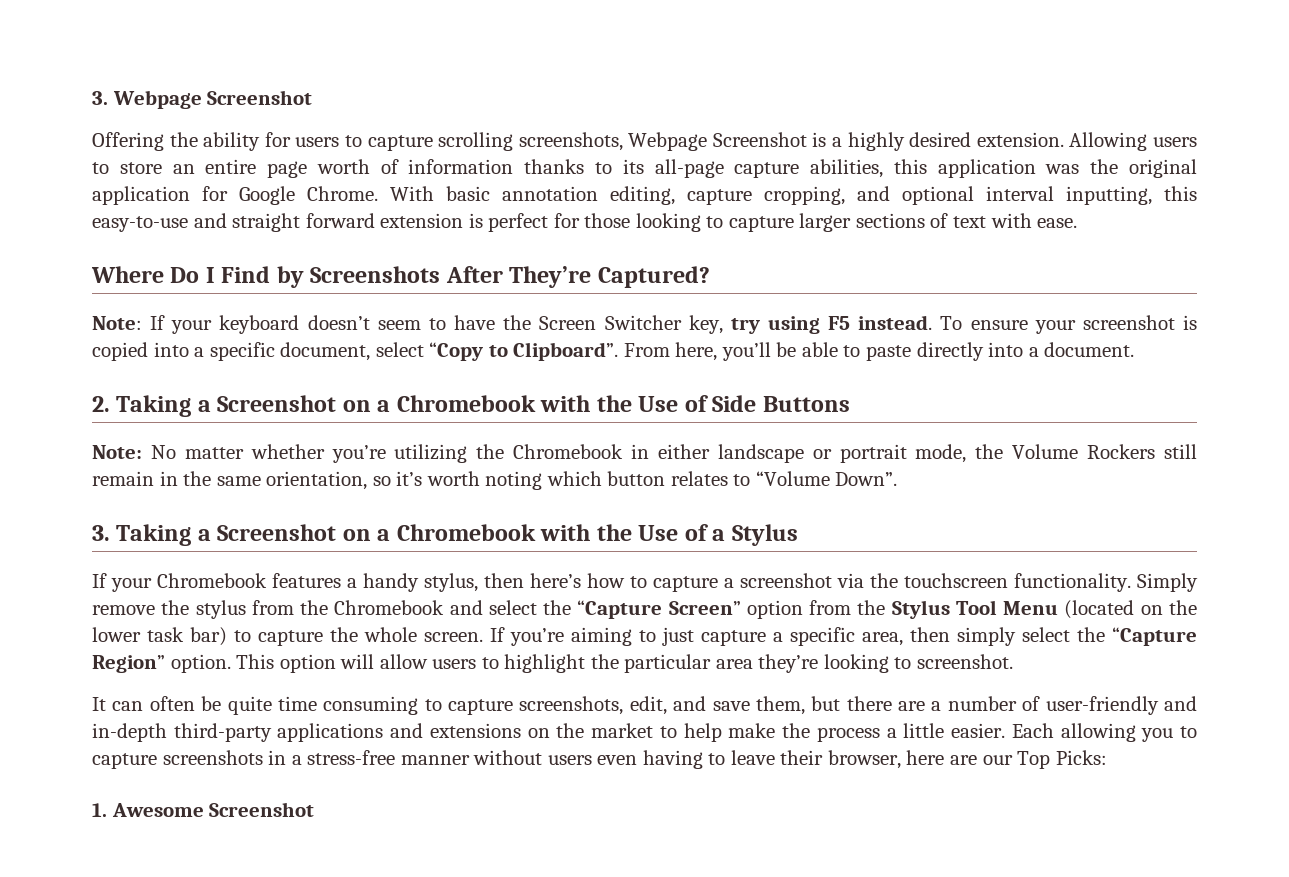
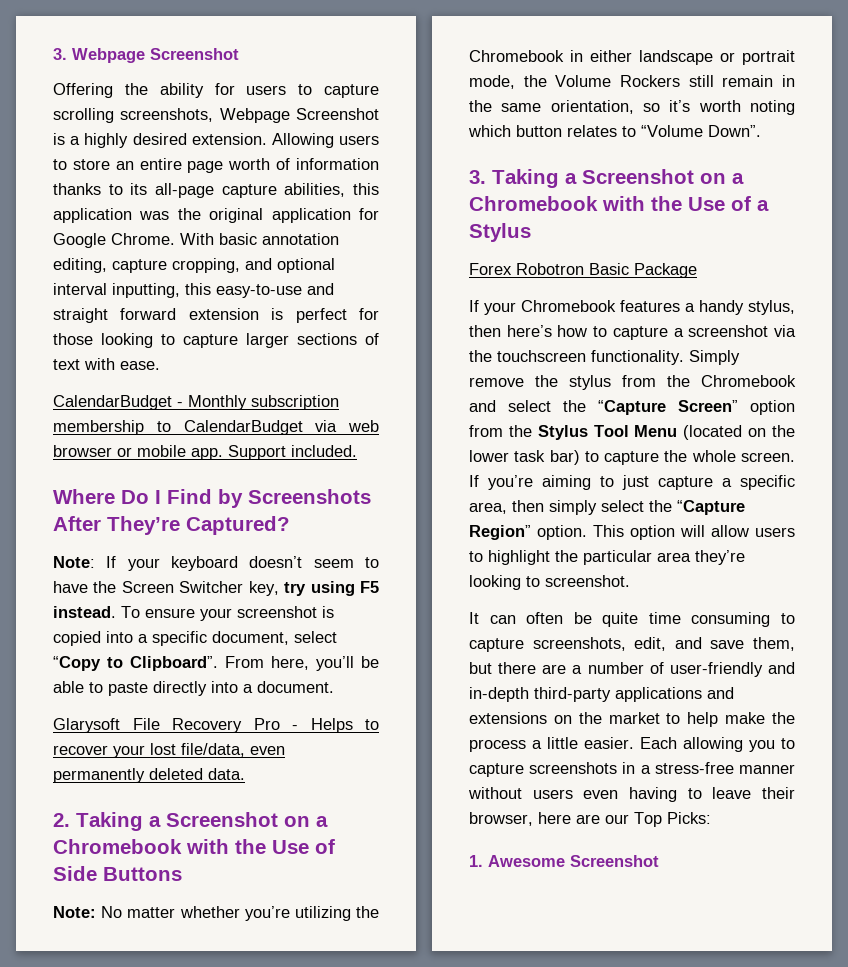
(1078, 223) none -> [53,395,339,410] [53,420,379,435] [53,445,357,460] // CalendarBudget - Monthly subscription membership to CalendarBudget via web browser or mobile app. Support included.
(1135, 349) none -> [53,718,379,733] [53,743,285,758] [53,768,245,783] // Glarysoft File Recovery Pro - Helps to recover your lost file/data, even permanently deleted data.
(798, 535) none -> [469,263,697,278] // Forex Robotron Basic Package

